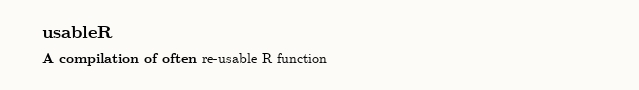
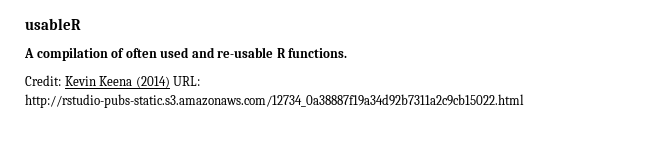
[202,53,327,63] re-usable R function -> [160,47,348,58] [25,75,201,88] [25,94,524,108] used and re-usable R functions. // Credit: Kevin Keena (2014) URL: http://rstudio-pubs-static.s3.amazonaws.com/12734_0a38887f19a34d92b7311a2c9cb15022.html

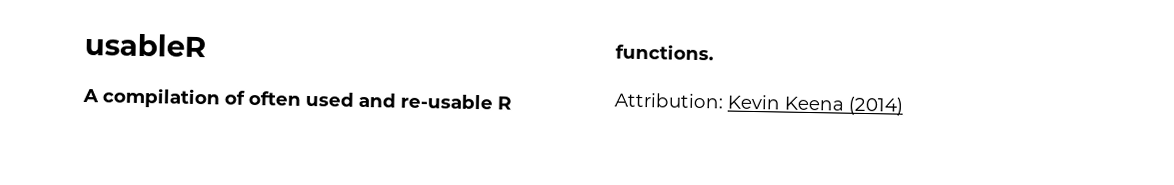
[25,75,61,86] Credit: -> [614,92,723,109] Attribution:
[173,76,201,86] [25,94,524,108] URL: http://rstudio-pubs-static.s3.amazonaws.com/12734_0a38887f19a34d92b7311a2c9cb15022.html -> (903, 106) none

